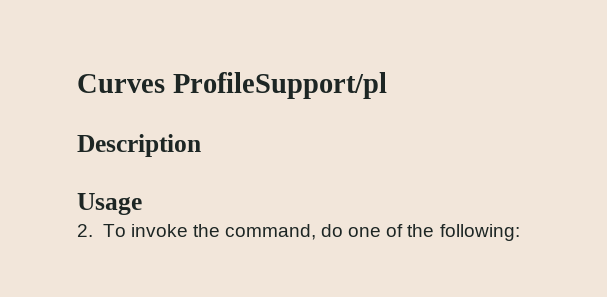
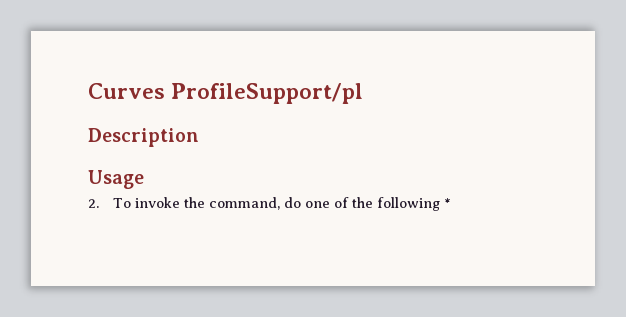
[439,224,520,241] following: -> [376,197,451,211] following *

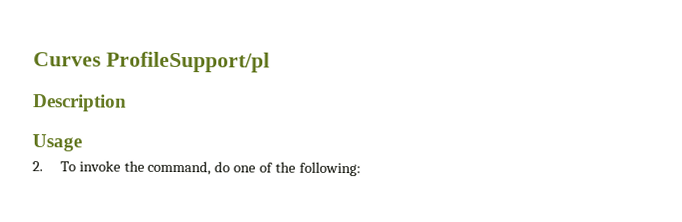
[376,197,451,211] following * -> [299,161,362,177] following:

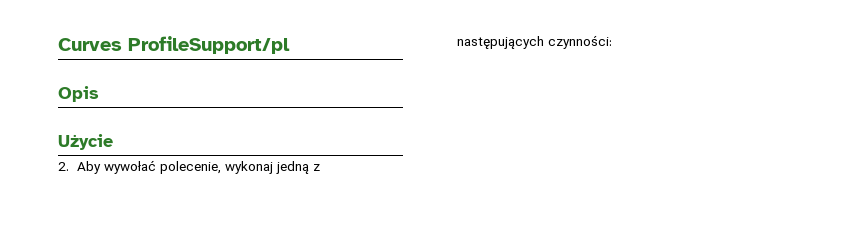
[32,94,127,112] [32,134,82,152] Description // Usage -> [58,86,99,102] [58,134,113,150] Opis // Użycie
[59,160,362,177] To invoke the command, do one of the following: -> [76,160,320,174] [456,35,612,49] Aby wywołać polecenie, wykonaj jedną z następujących czynności:

